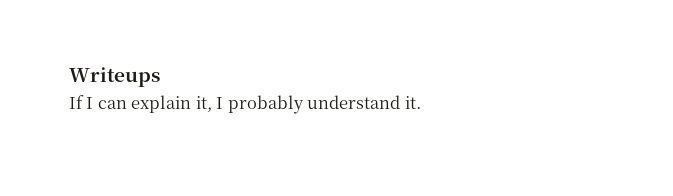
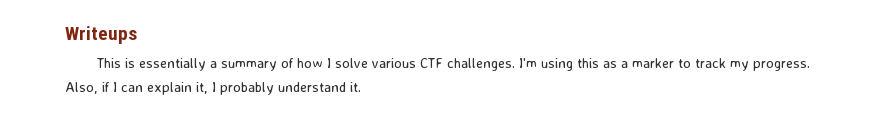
[69,95,84,109] If -> [96,58,811,71] [65,82,110,94] This is essentially a summary of how I solve various CTF challenges. I'm using this as a marker to track my progress. Also, if

